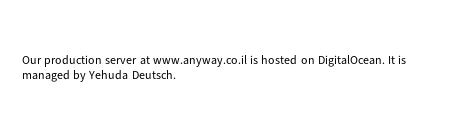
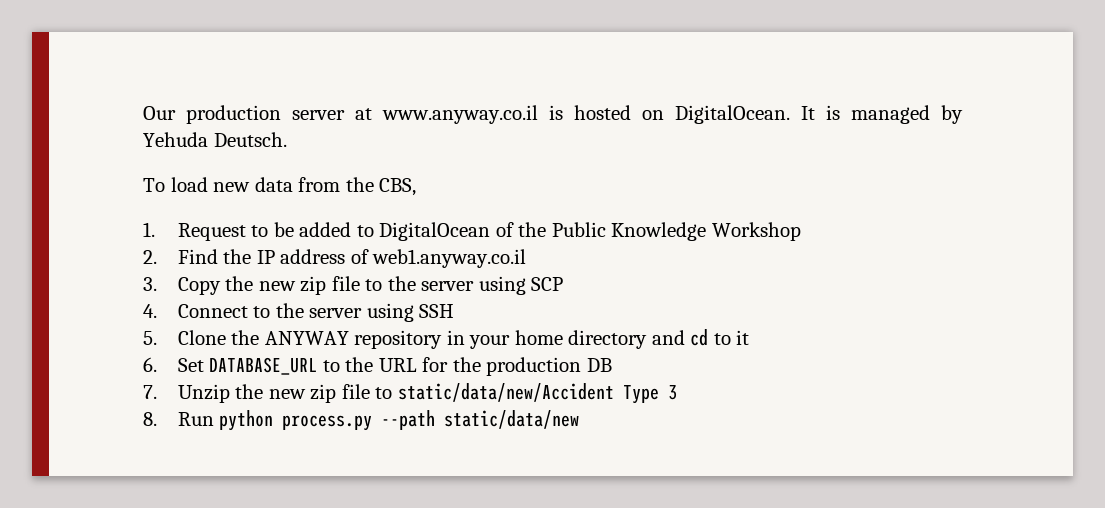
(176, 74) none -> [143,177,417,196] [143,222,801,241] [143,249,527,268] [143,276,564,295] [143,303,455,322] [143,329,750,349] [143,357,612,376] [143,383,677,404] [143,410,580,431] // To load new data from the CBS, // 1. Request to be added to DigitalOcean of the Public Knowledge Workshop // 2. Find the IP address of web1.anyway.co.il // 3. Copy the new zip file to the server using SCP // 4. Connect to the server using SSH // 5. Clone the ANYWAY repository in your home directory and cd to it // 6. Set DATABASE_URL to the URL for the production DB // 7. Unzip the new zip file to static/data/new/Accident Type 3 // 8. Run python process.py --path static/data/new

